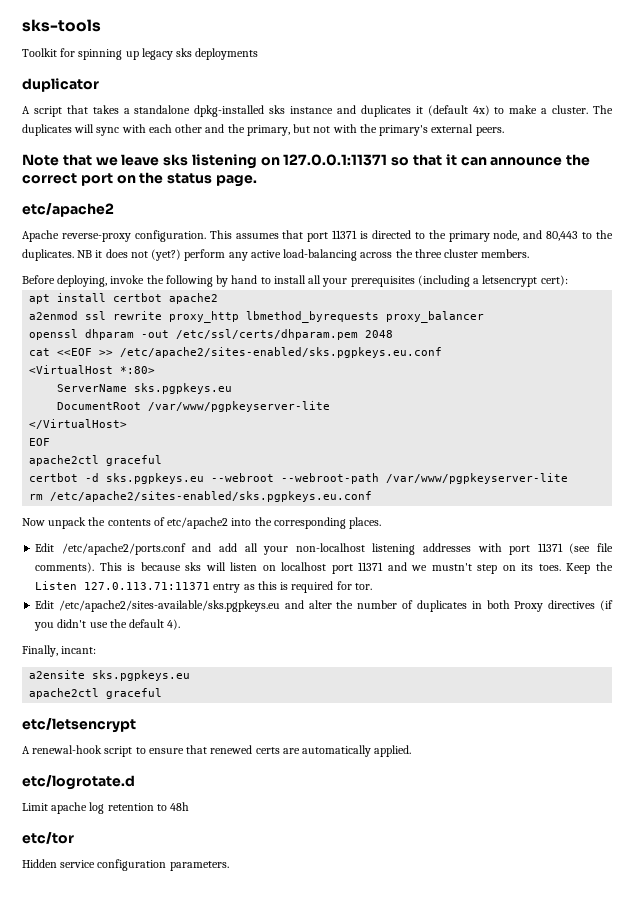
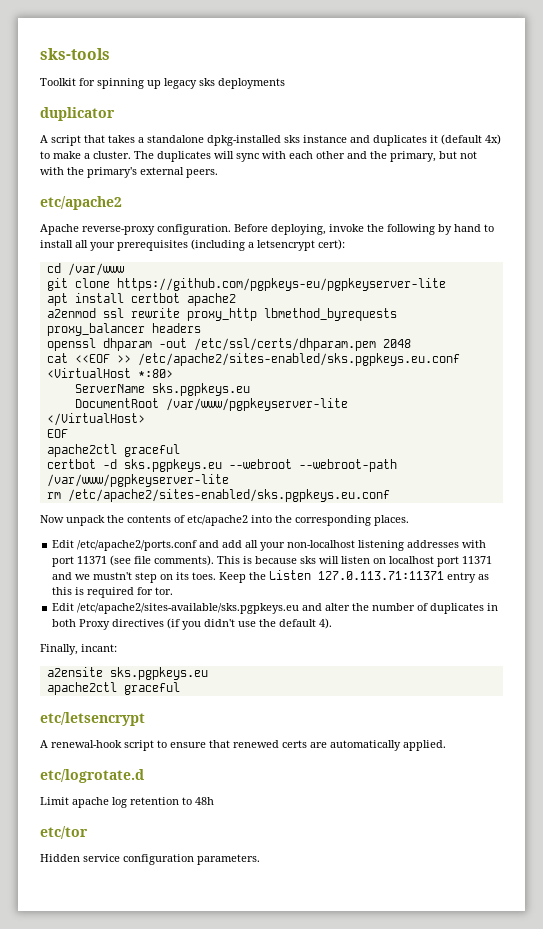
[22,154,591,169] [22,172,257,187] [22,203,114,217] [22,230,613,242] [22,249,530,261] Note that we leave sks listening on 127.0.0.1:11371 so that it can announce the correct port on the status page. // etc/apache2 // Apache reverse-proxy configuration. This assumes that port 11371 is directed to the primary node, and 80,443 to the duplicates. NB it does not (yet?) perform any active load-balancing across the three cluster members. // -> [40,196,122,210] [40,224,231,235] etc/apache2 // Apache reverse-proxy configuration.
(568, 280) none -> [46,263,124,276] [46,278,446,291] // cd /var/www // git clone https://github.com/pgpkeys-eu/pgpkeyserver-lite
(485, 317) none -> [151,323,201,333] headers

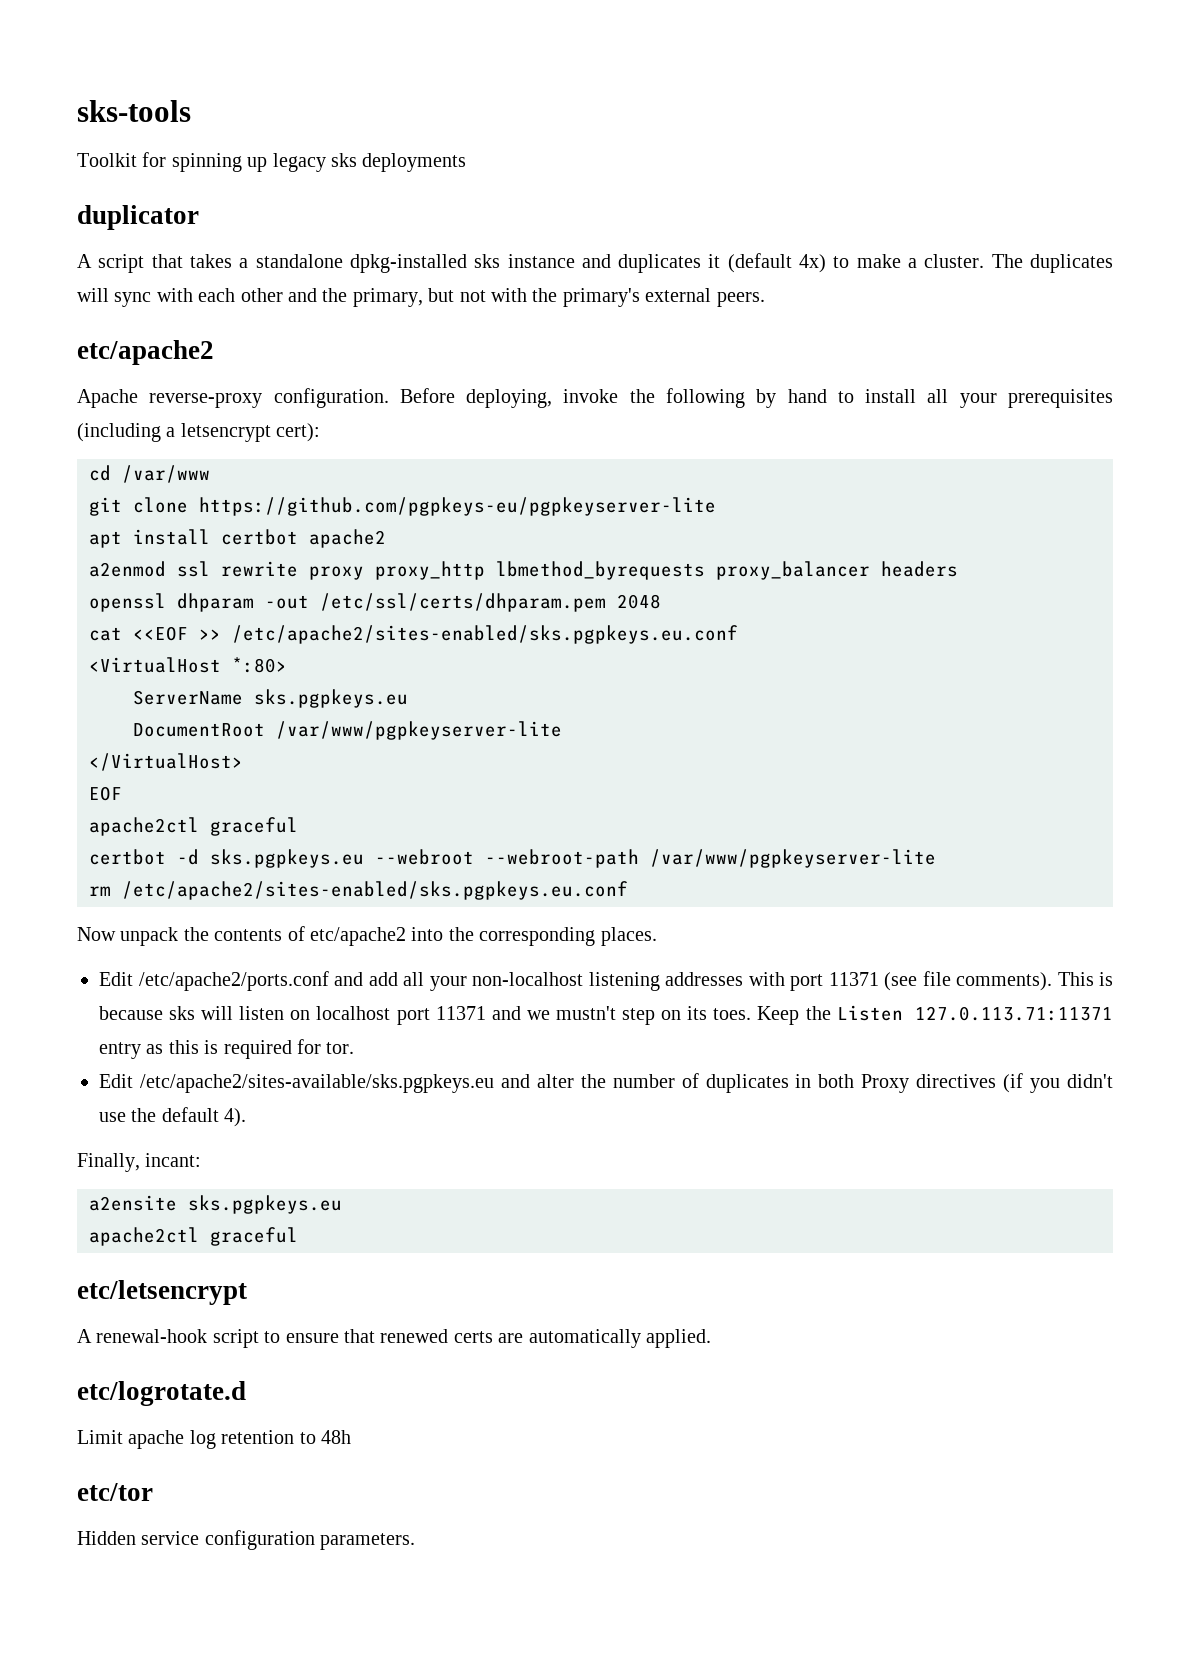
(180, 313) none -> [309,566,364,580] proxy

